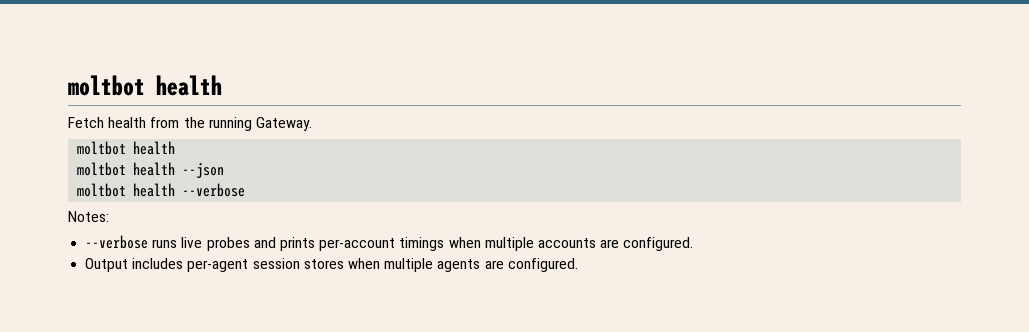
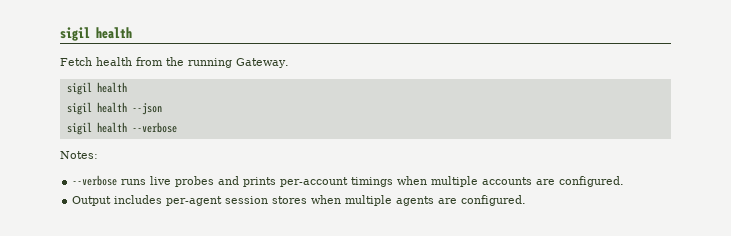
[68,75,145,96] moltbot -> [60,27,90,41] sigil
[77,141,176,155] [77,162,127,176] moltbot health // moltbot -> [66,82,127,95] [66,102,92,115] sigil health // sigil
[77,183,127,197] moltbot -> [66,122,92,135] sigil

